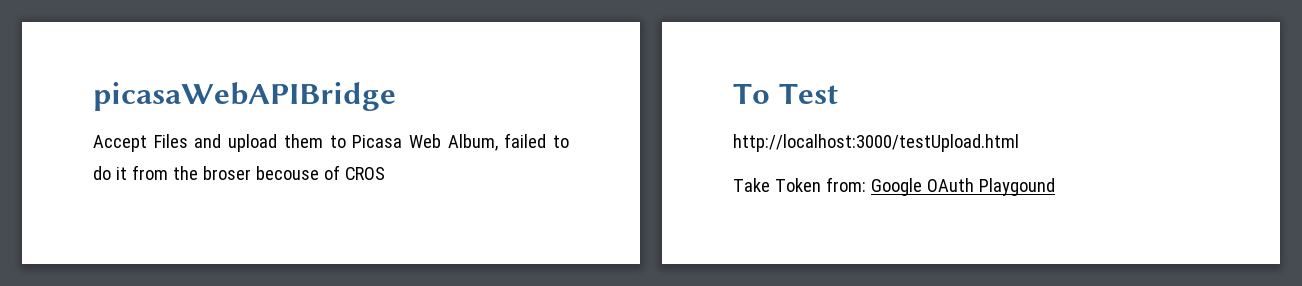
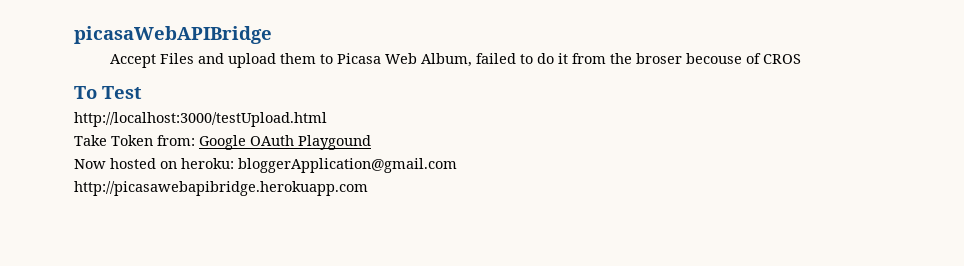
(1055, 187) none -> [74,158,457,173] [74,181,368,196] // Now hosted on heroku: bloggerApplication@gmail.com // http://picasawebapibridge.herokuapp.com

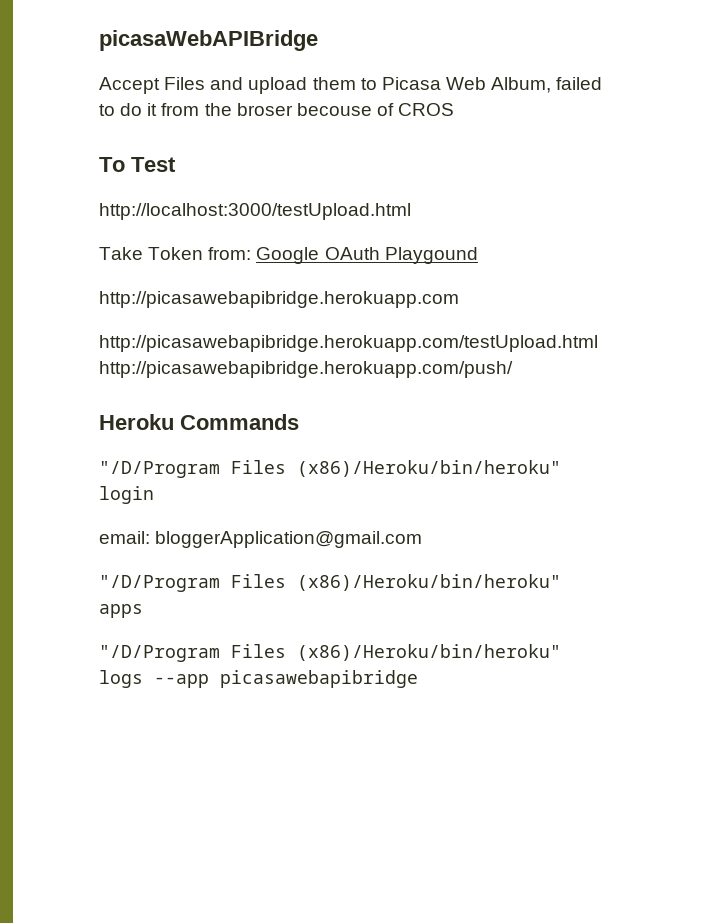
[74,158,457,173] [74,181,368,196] Now hosted on heroku: bloggerApplication@gmail.com // http://picasawebapibridge.herokuapp.com -> [99,291,459,308] [99,335,598,352] [99,361,513,378] [99,414,299,430] [99,460,561,478] [99,486,154,504] [99,531,423,548] [99,574,561,592] [99,604,143,618] [99,644,561,662] [99,670,418,688] http://picasawebapibridge.herokuapp.com // http://picasawebapibridge.herokuapp.com/testUpload.html http://picasawebapibridge.herokuapp.com/push/ // Heroku Commands // "/D/Program Files (x86)/Heroku/bin/heroku" login // email: bloggerApplication@gmail.com // "/D/Program Files (x86)/Heroku/bin/heroku" apps // "/D/Program Files (x86)/Heroku/bin/heroku" logs --app picasawebapibridge

